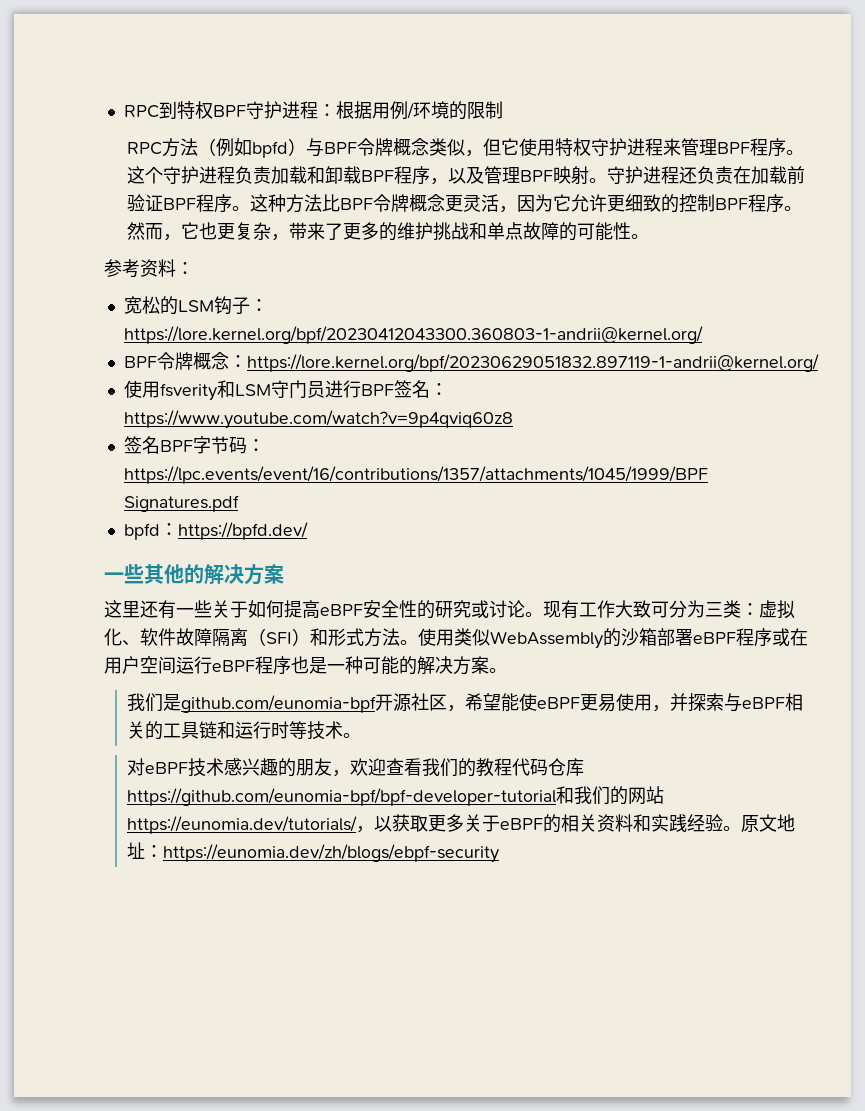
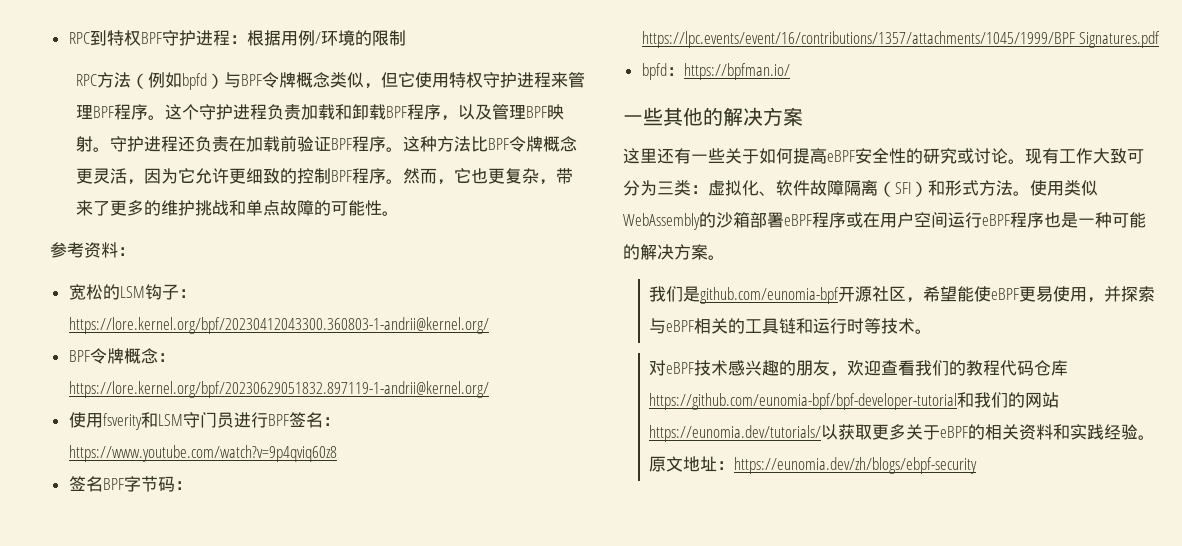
[177,522,308,540] https://bpfd.dev/ -> [683,63,790,80] https://bpfman.io/
[356,826,375,833] ， -> (822, 433) none

